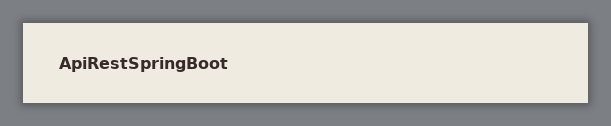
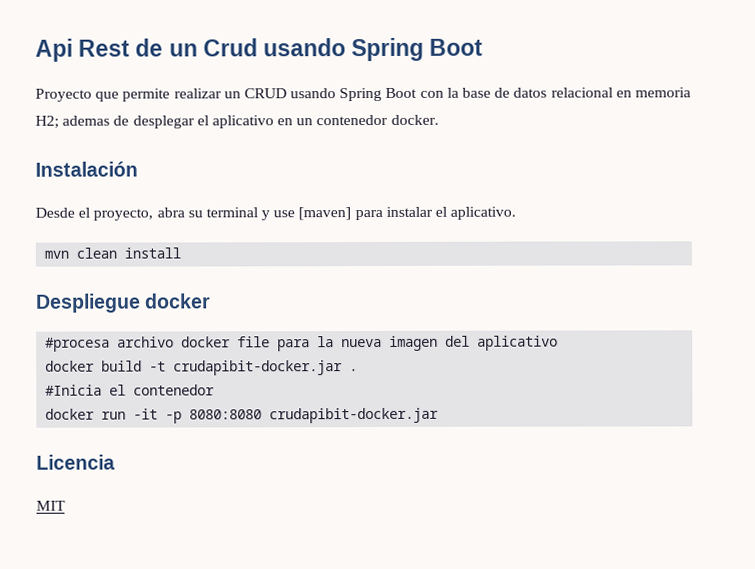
[59,57,228,72] ApiRestSpringBoot -> [35,37,484,62] [35,87,691,102] [35,114,439,129] [35,161,138,177] [35,206,517,221] [44,247,182,259] [36,293,212,313] [45,335,559,352] [45,360,359,376] [45,384,216,396] [45,407,440,424] [36,454,115,470] [36,500,66,511] Api Rest de un Crud usando Spring Boot // Proyecto que permite realizar un CRUD usando Spring Boot con la base de datos relacional en memoria H2; ademas de desplegar el aplicativo en un contenedor docker. // Instalación // Desde el proyecto, abra su terminal y use [maven] para instalar el aplicativo. // mvn clean install // Despliegue docker // #procesa archivo docker file para la nueva imagen del aplicativo // docker build -t crudapibit-docker.jar . // #Inicia el contenedor // docker run -it -p 8080:8080 crudapibit-docker.jar // Licencia // MIT

